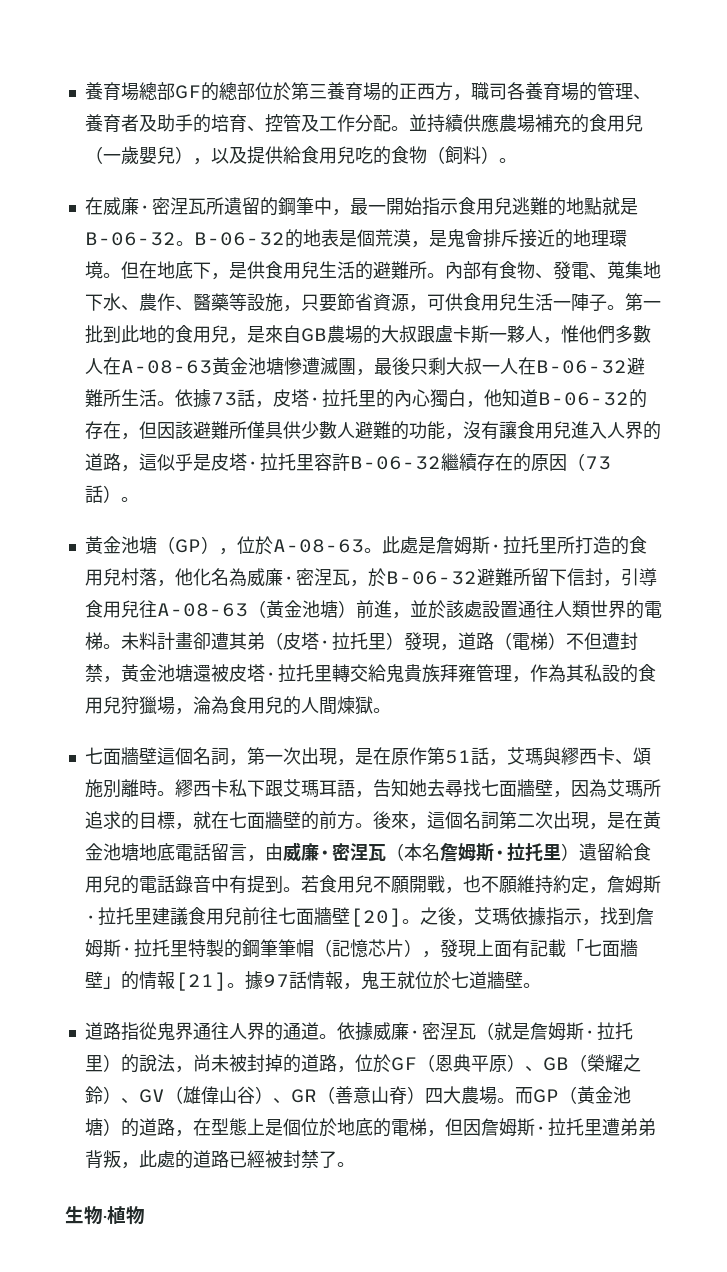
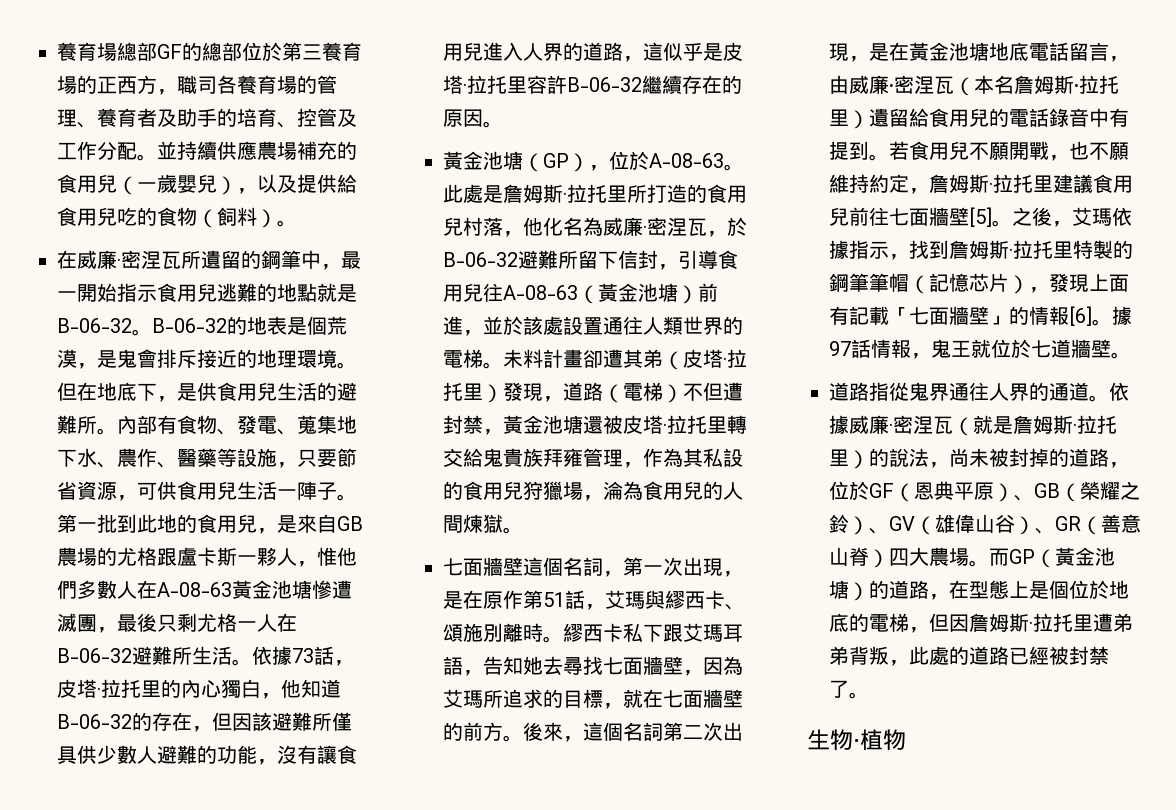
[380,325,417,343] 大叔 -> [117,547,157,566] 尤格
[445,357,482,375] 大叔 -> [197,613,237,632] 尤格
[566,453,611,471] [84,485,121,503] （73話） -> (483, 118) none
[349,908,402,927] [20] -> [969,207,992,227] [5]
[174,972,227,991] [21] -> [1069,306,1092,326] [6]

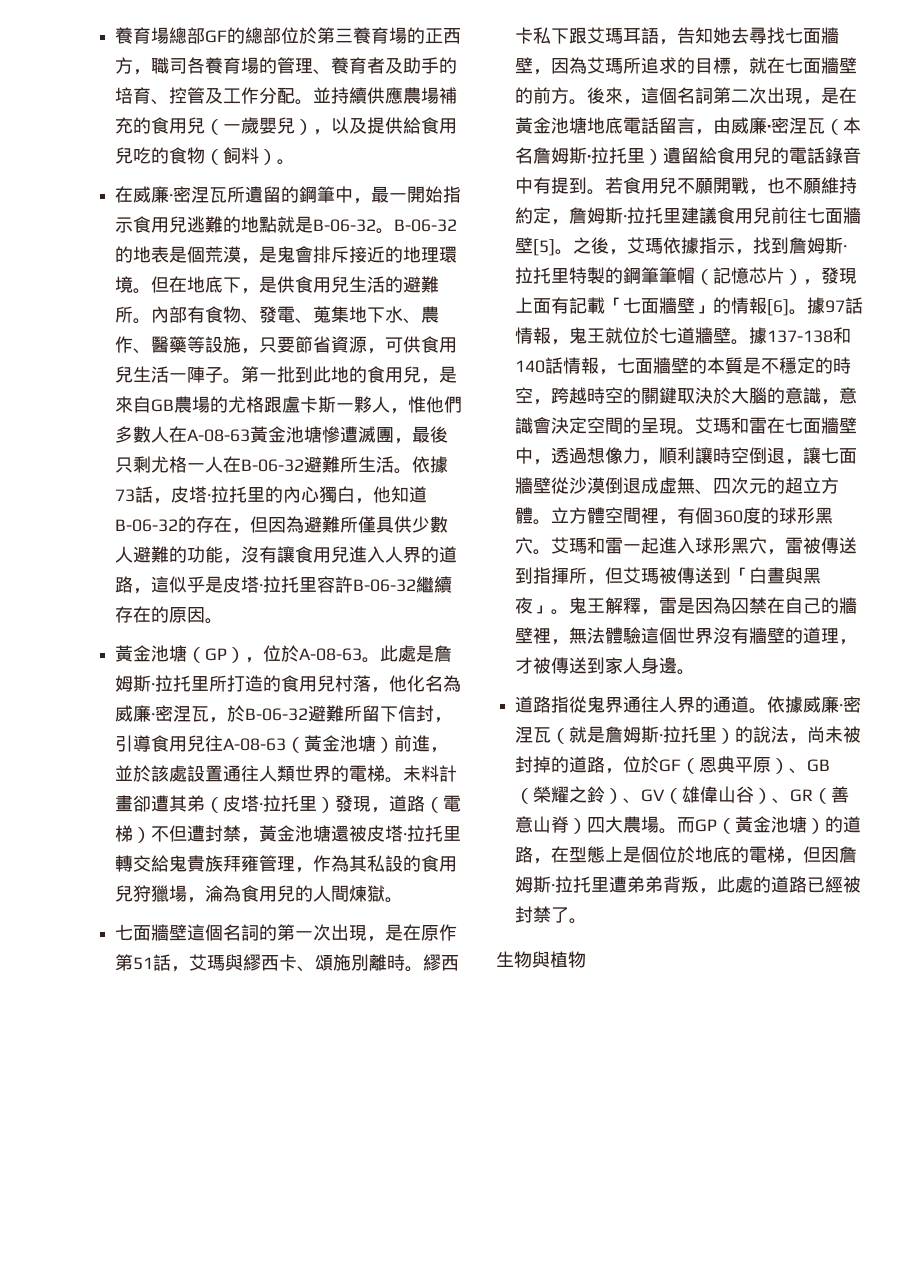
[252,712,272,731] 該 -> [286,516,305,533] 為
[603,571,623,577] ， -> [259,924,278,941] 的
(1131, 355) none -> [749,327,852,344] [515,357,852,375] [515,387,858,405] [515,417,858,435] [515,447,858,465] [515,477,840,495] [515,507,834,525] [515,537,858,555] [515,567,822,585] [515,597,858,615] [515,627,858,645] [515,657,696,675] 據137-138和140話情報，七面牆壁的本質是不穩定的時空，跨越時空的關鍵取決於大腦的意識，意識會決定空間的呈現。艾瑪和雷在七面牆壁中，透過想像力，順利讓時空倒退，讓七面牆壁從沙漠倒退成虛無、四次元的超立方體。立方體空間裡，有個360度的球形黑穴。艾瑪和雷一起進入球形黑穴，雷被傳送到指揮所，但艾瑪被傳送到「白晝與黑夜」。鬼王解釋，雷是因為囚禁在自己的牆壁裡，無法體驗這個世界沒有牆壁的道理，才被傳送到家人身邊。
[853,739,860,748] · -> [532,951,550,968] 與

